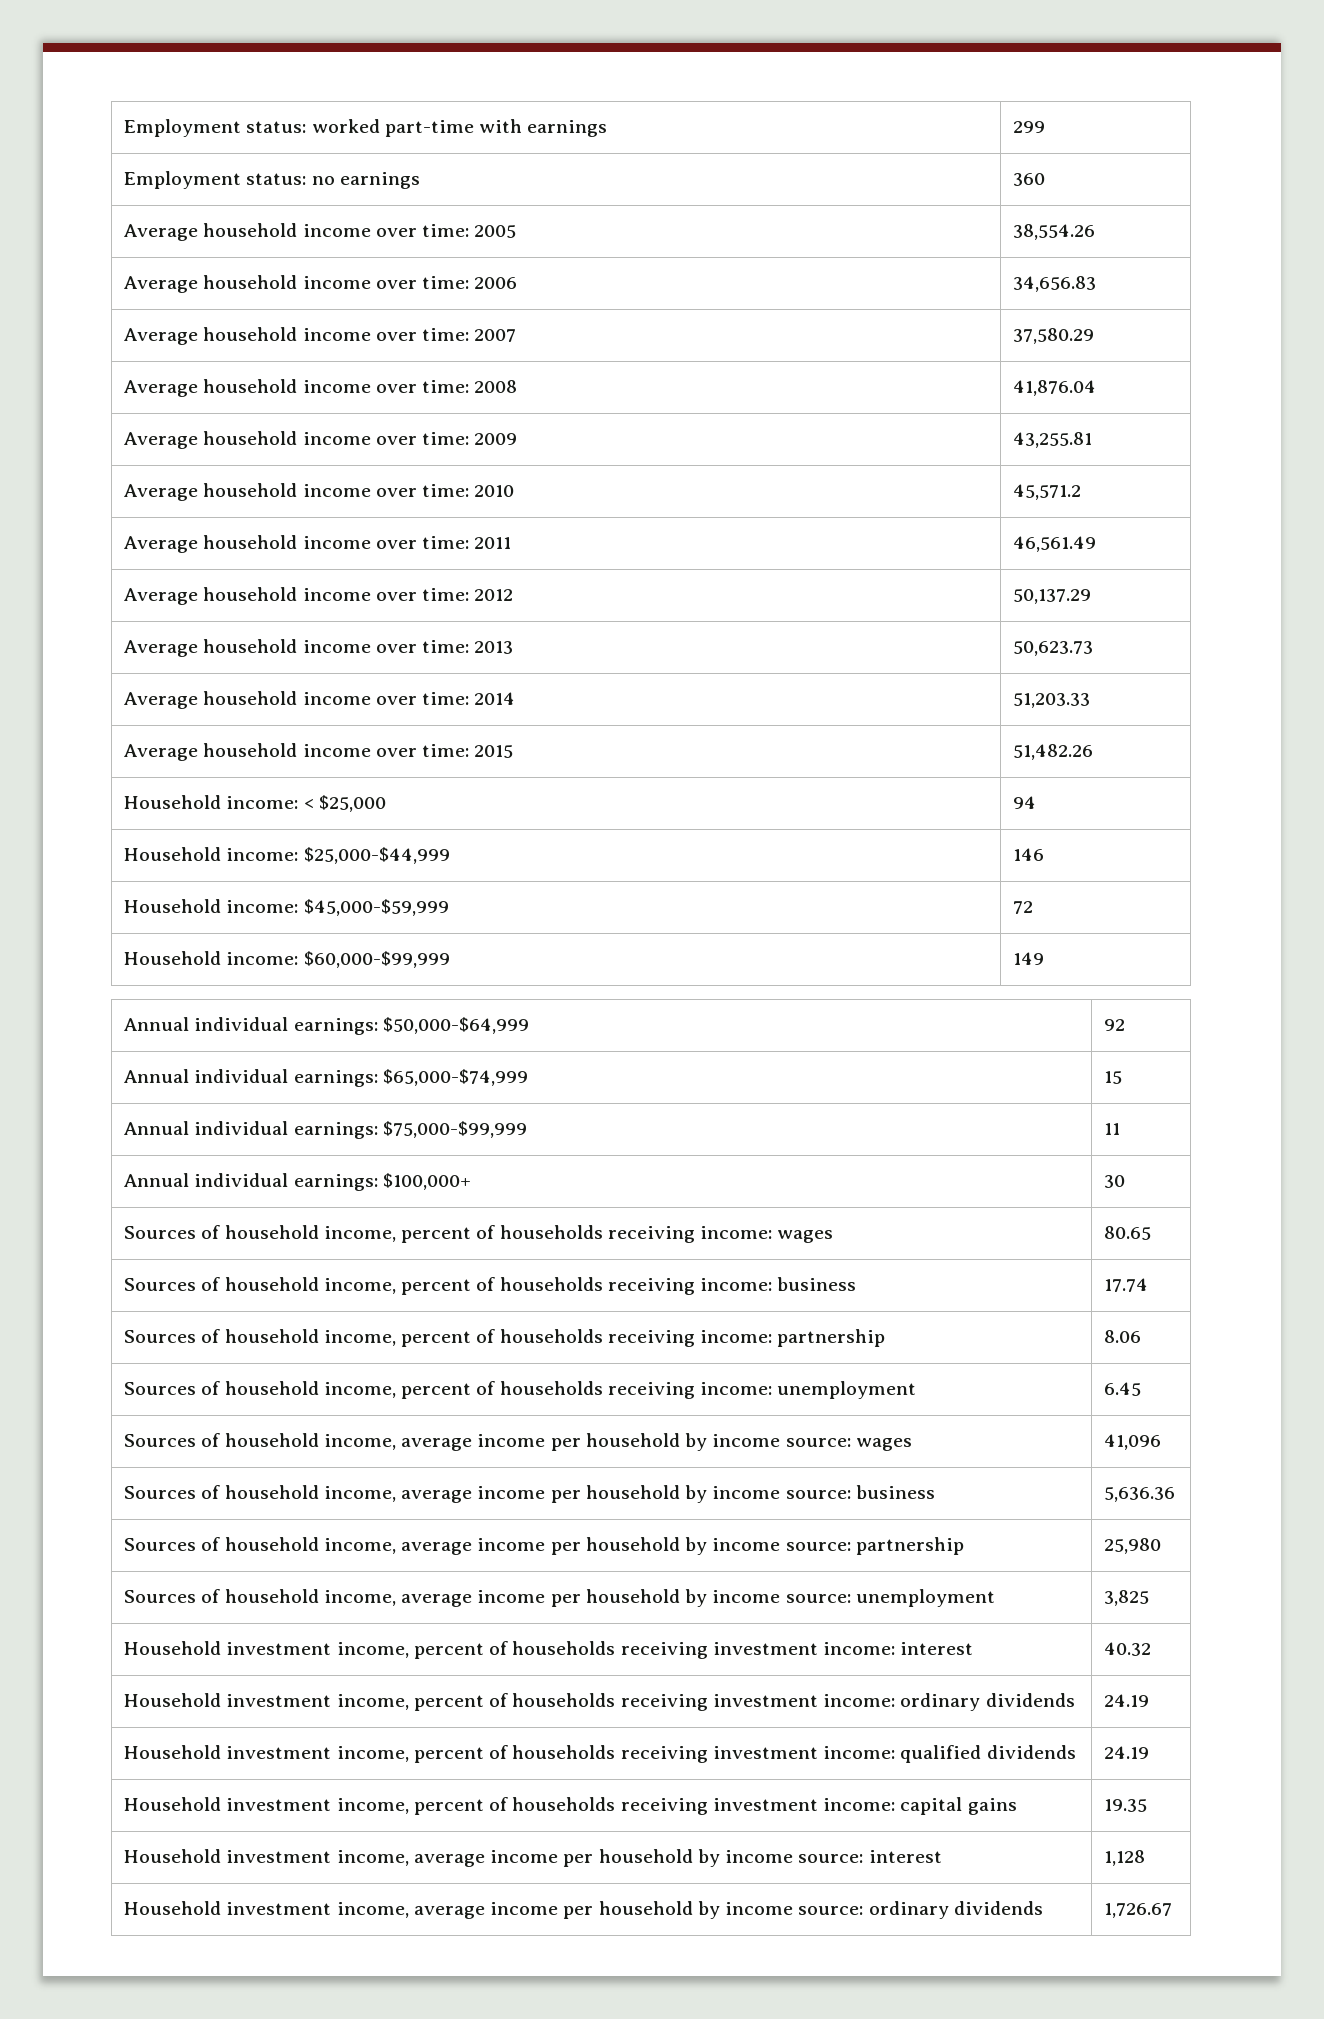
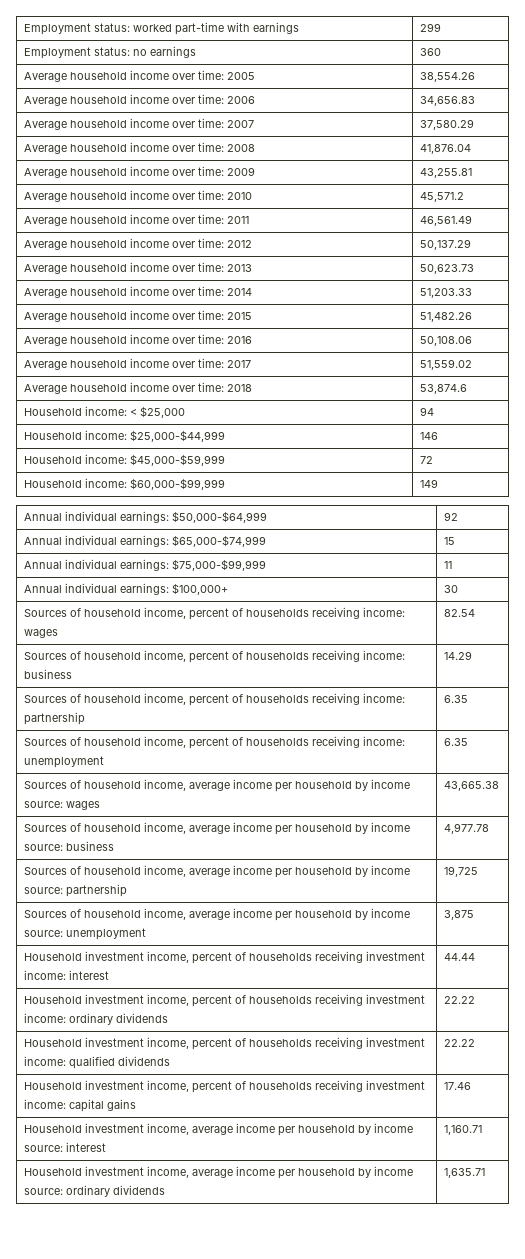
(1094, 752) none -> [23,334,252,346] [419,336,472,346] [23,358,251,370] [419,359,472,370] [23,382,252,394] [419,384,467,394] // Average household income over time: 2016 | 50,108.06 // Average household income over time: 2017 | 51,559.02 // Average household income over time: 2018 | 53,874.6
[1104,1226,1152,1240] 80.65 -> [443,609,475,617] 82.54
[1104,1278,1149,1292] 17.74 -> [443,651,472,660] 14.29
[1104,1330,1142,1343] 8.06 -> [443,695,468,703] 6.35
[1104,1382,1142,1396] 6.45 -> [443,738,468,746] 6.35
[1104,1434,1162,1450] 41,096 -> [443,781,499,791] 43,665.38
[1104,1487,1176,1502] 5,636.36 -> [443,823,489,834] 4,977.78
[1104,1538,1162,1554] 25,980 -> [443,866,478,877] 19,725
[1104,1590,1150,1606] 3,825 -> [443,910,474,920] 3,875
[1104,1642,1152,1656] 40.32 -> [443,953,475,961] 44.44
[1104,1694,1150,1707] 24.19 -> [443,996,475,1004] 22.22
[1104,1746,1150,1759] 24.19 -> [443,1039,475,1047] 22.22
[1104,1799,1148,1812] 19.35 -> [443,1082,471,1090] 17.46
[1104,1850,1146,1866] 1,128 -> [443,1125,482,1135] 1,160.71
[1104,1903,1173,1918] 1,726.67 -> [443,1168,485,1178] 1,635.71

